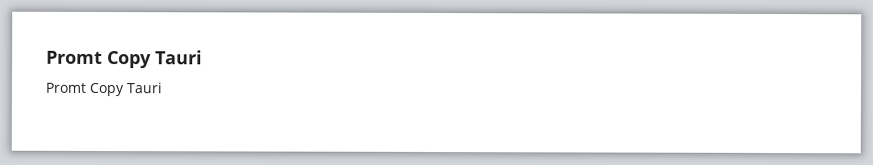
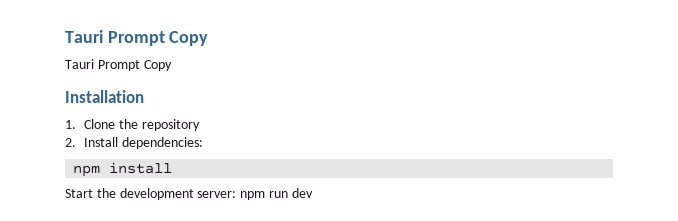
[46,50,203,69] [45,82,162,97] Promt Copy Tauri // Promt Copy Tauri -> [65,30,209,46] [65,59,172,71] [65,90,144,103] [65,119,200,131] [65,137,203,149] [73,162,173,177] [65,188,313,200] Tauri Prompt Copy // Tauri Prompt Copy // Installation // 1. Clone the repository // 2. Install dependencies: // npm install // Start the development server: npm run dev

